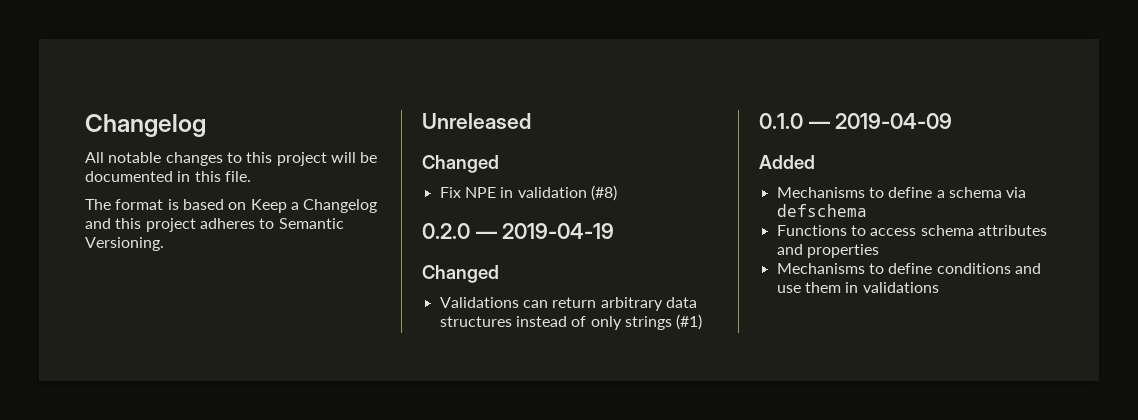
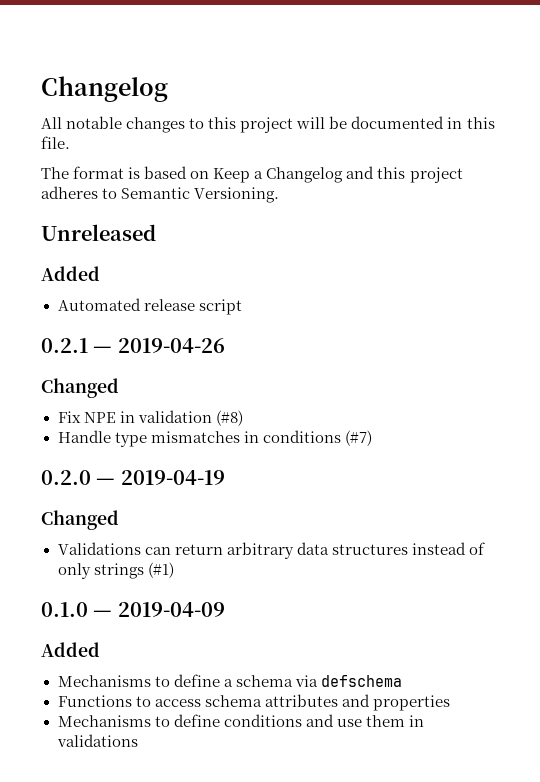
(531, 121) none -> [41,266,100,281] [57,298,242,315] [41,338,225,353] // Added // Automated release script // 0.2.1 — 2019-04-26
(617, 193) none -> [57,430,372,447] // Handle type mismatches in conditions (#7)

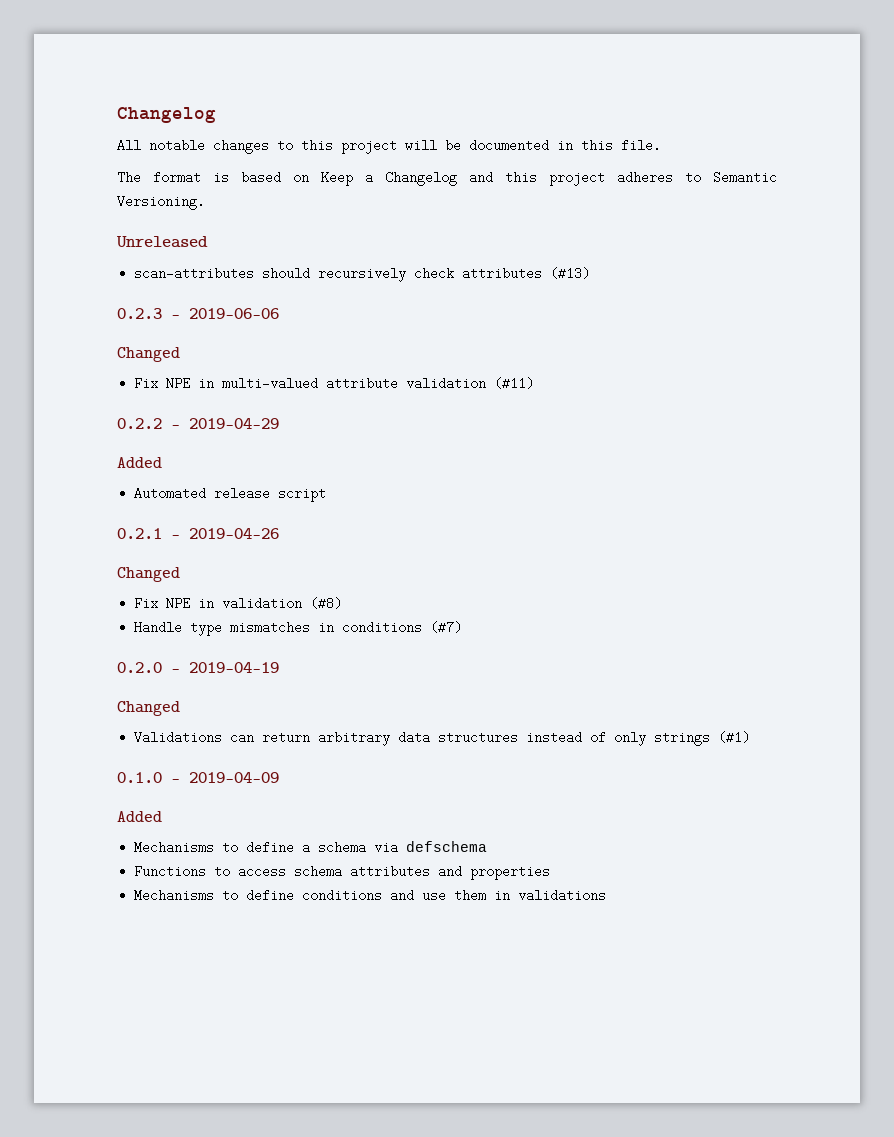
(156, 232) none -> [134,267,591,282] [117,308,279,319] [117,347,180,362] [134,377,535,390] [117,418,279,429] // scan-attributes should recursively check attributes (#13) // 0.2.3 — 2019-06-06 // Changed // Fix NPE in multi-valued attribute validation (#11) // 0.2.2 — 2019-04-29

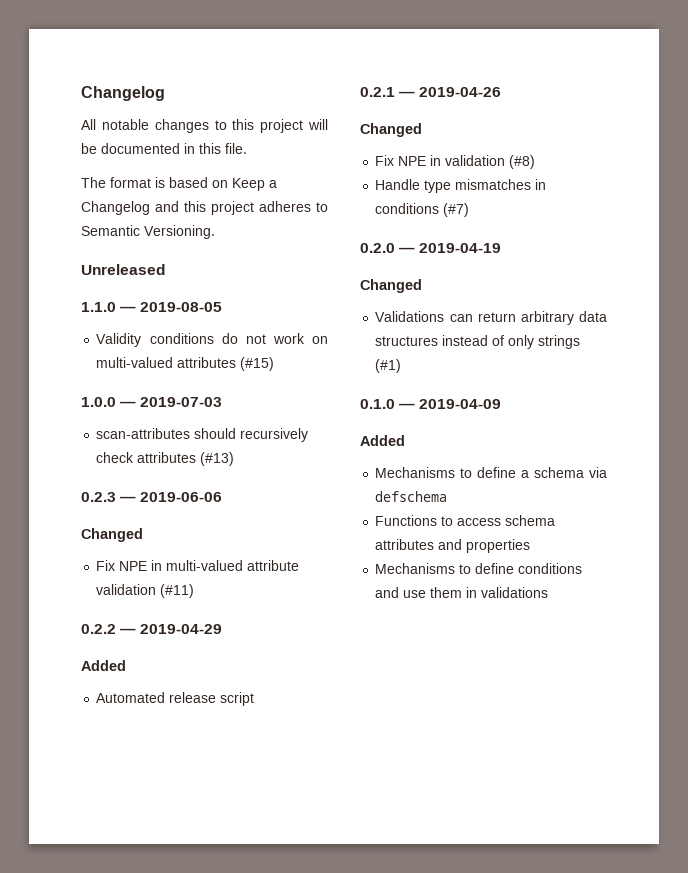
(208, 242) none -> [81,302,223,312] [96,333,328,347] [96,357,275,371] [81,397,223,407] // 1.1.0 — 2019-08-05 // Validity conditions do not work on multi-valued attributes (#15) // 1.0.0 — 2019-07-03

